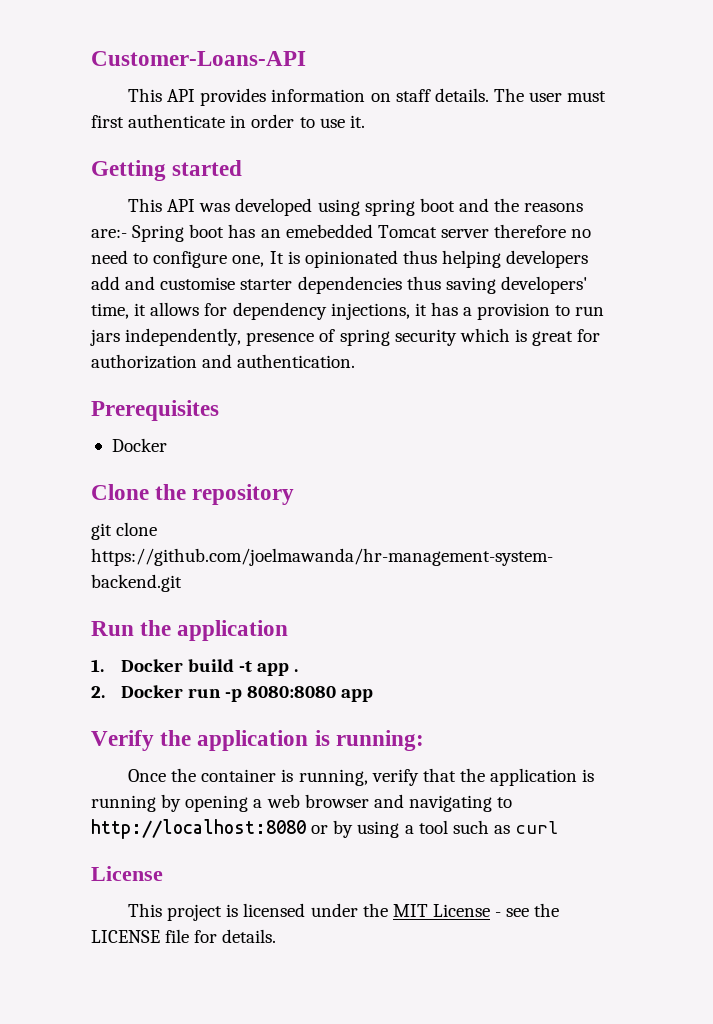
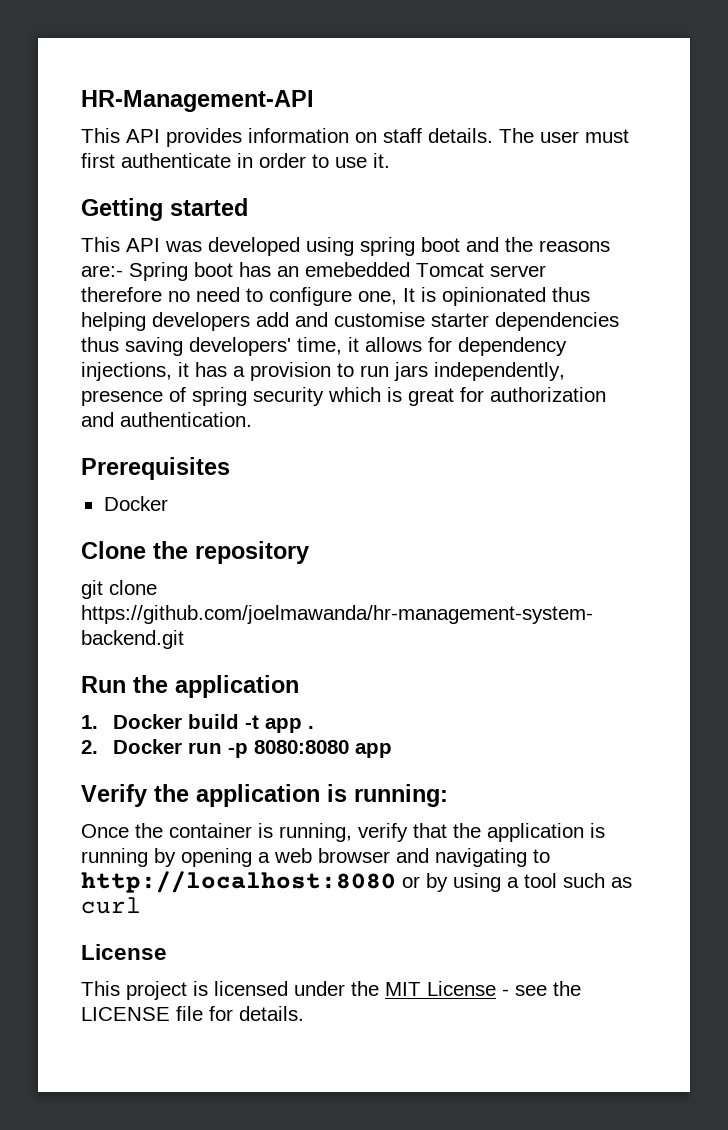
[91,51,306,66] Customer-Loans-API -> [81,90,314,112] HR-Management-API

